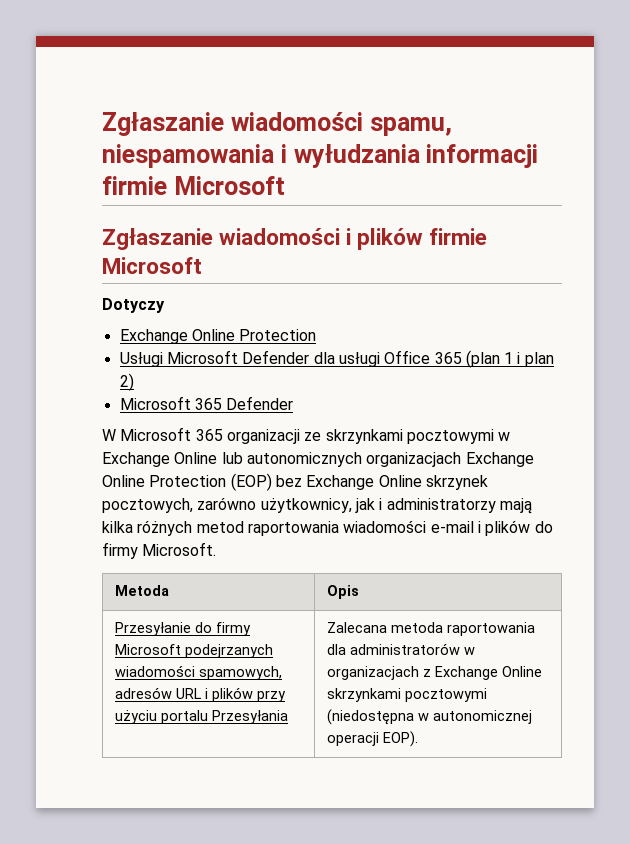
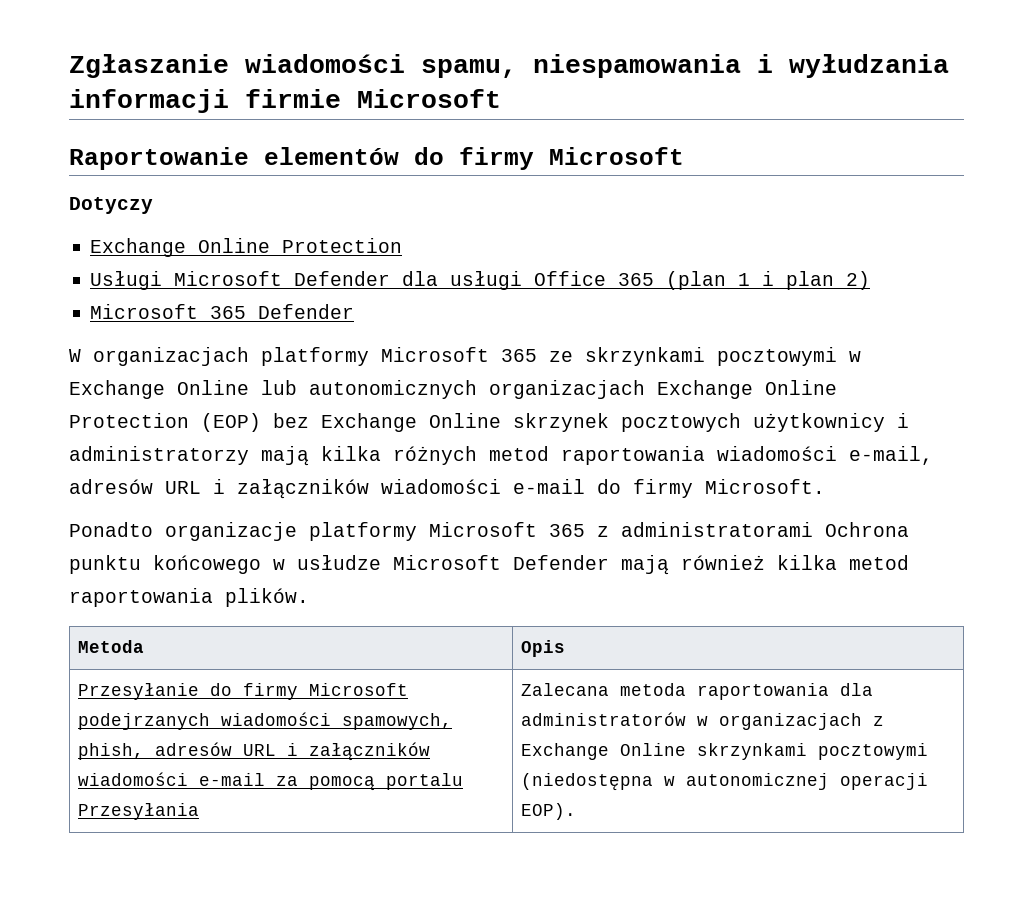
[102,228,488,250] Zgłaszanie wiadomości i plików firmie -> [69,147,534,170] Raportowanie elementów do firmy
[120,427,300,444] Microsoft 365 organizacji -> [93,347,537,366] organizacjach platformy Microsoft 365
[102,497,375,513] pocztowych, zarówno użytkownicy, jak -> [621,413,885,432] pocztowych użytkownicy
[430,520,553,536] [102,542,217,559] e-mail i plików do firmy Microsoft. -> [849,446,933,465] [69,479,825,499] [69,522,909,541] [69,555,909,575] [69,588,309,607] e-mail, adresów URL i załączników wiadomości e-mail do firmy Microsoft. // Ponadto organizacje platformy Microsoft 365 z administratorami Ochrona punktu końcowego w usłudze Microsoft Defender mają również kilka metod raportowania plików.
[114,687,286,702] [114,710,157,724] adresów URL i plików przy użyciu -> [77,742,430,761] [77,772,375,791] phish, adresów URL i załączników wiadomości e-mail za pomocą

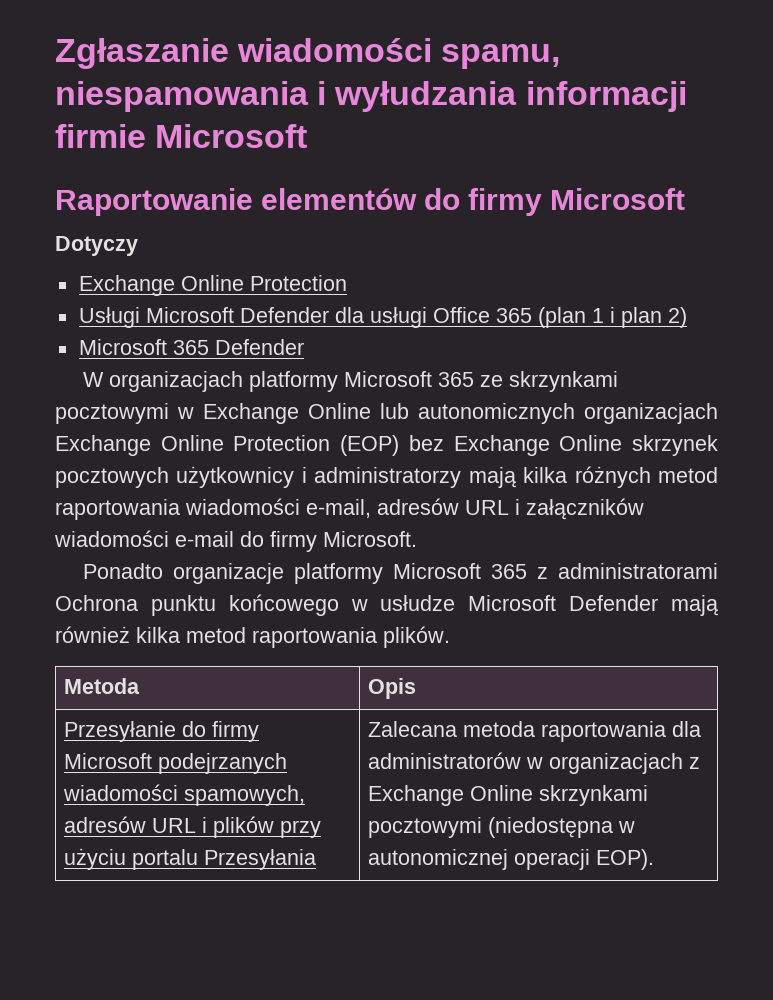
[77,742,430,761] [77,772,375,791] phish, adresów URL i załączników wiadomości e-mail za pomocą -> [63,816,321,838] [63,848,126,870] adresów URL i plików przy użyciu

